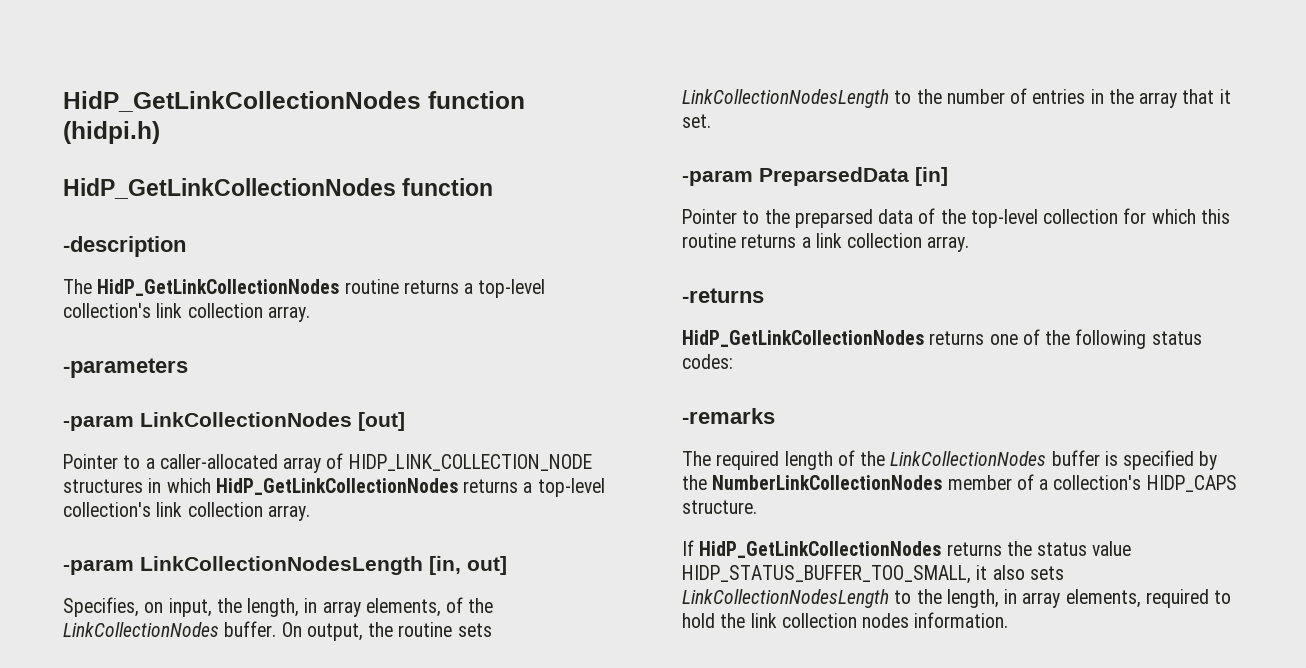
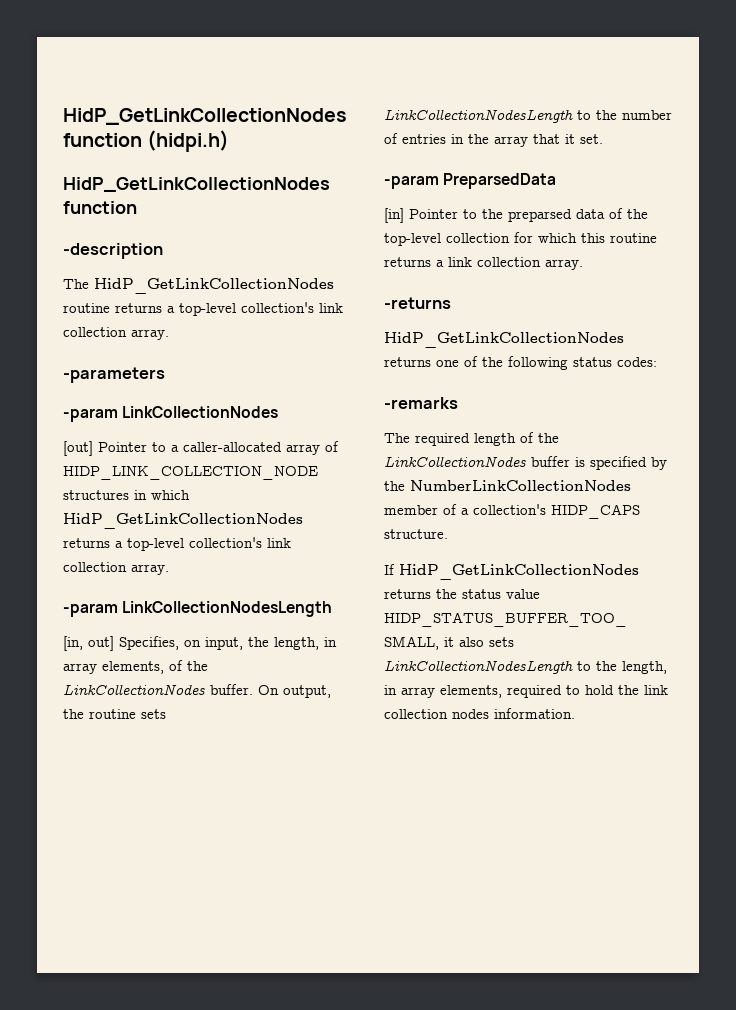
(352, 419) none -> (279, 412) //
(405, 421) // -> (93, 448) none
(423, 565) none -> (333, 609) //
(507, 565) // -> (114, 643) none
(909, 176) none -> (557, 181) //
(948, 176) // -> (404, 215) none

